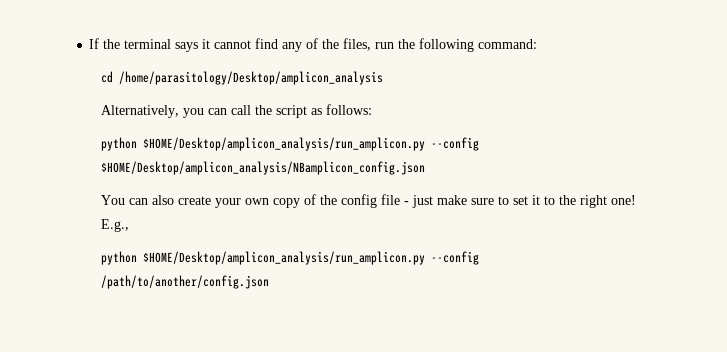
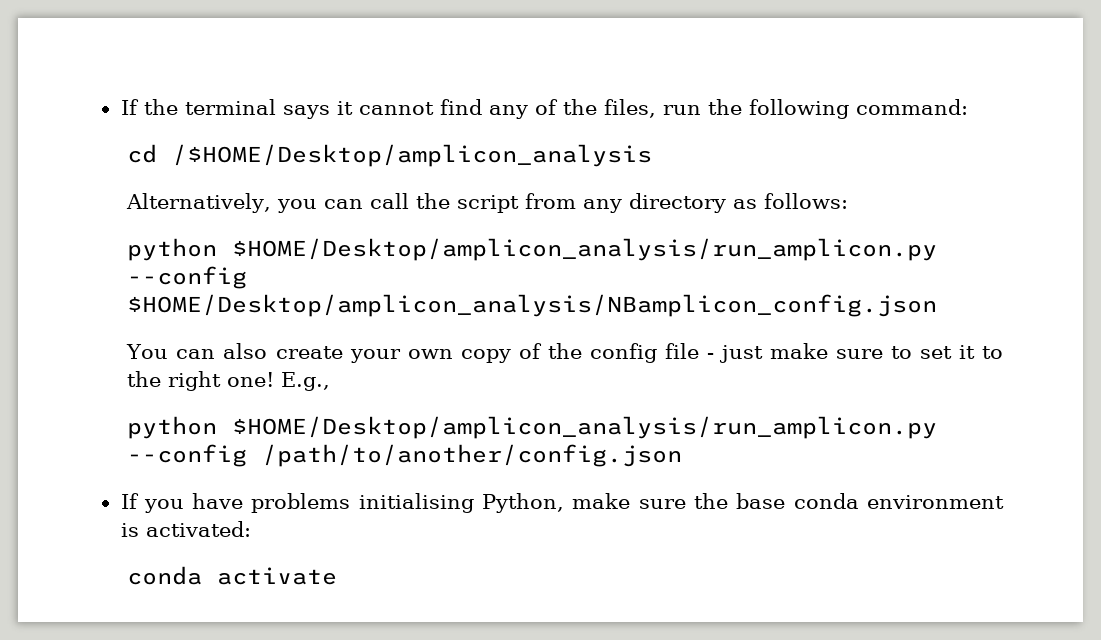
[119,71,384,85] /home/parasitology/Desktop/amplicon_analysis -> [172,144,653,167] /$HOME/Desktop/amplicon_analysis
(308, 111) none -> [525,193,727,213] from any directory
(270, 282) none -> [120,493,1005,513] [120,521,251,537] [127,566,338,585] // If you have problems initialising Python, make sure the base conda environment is activated: // conda activate

